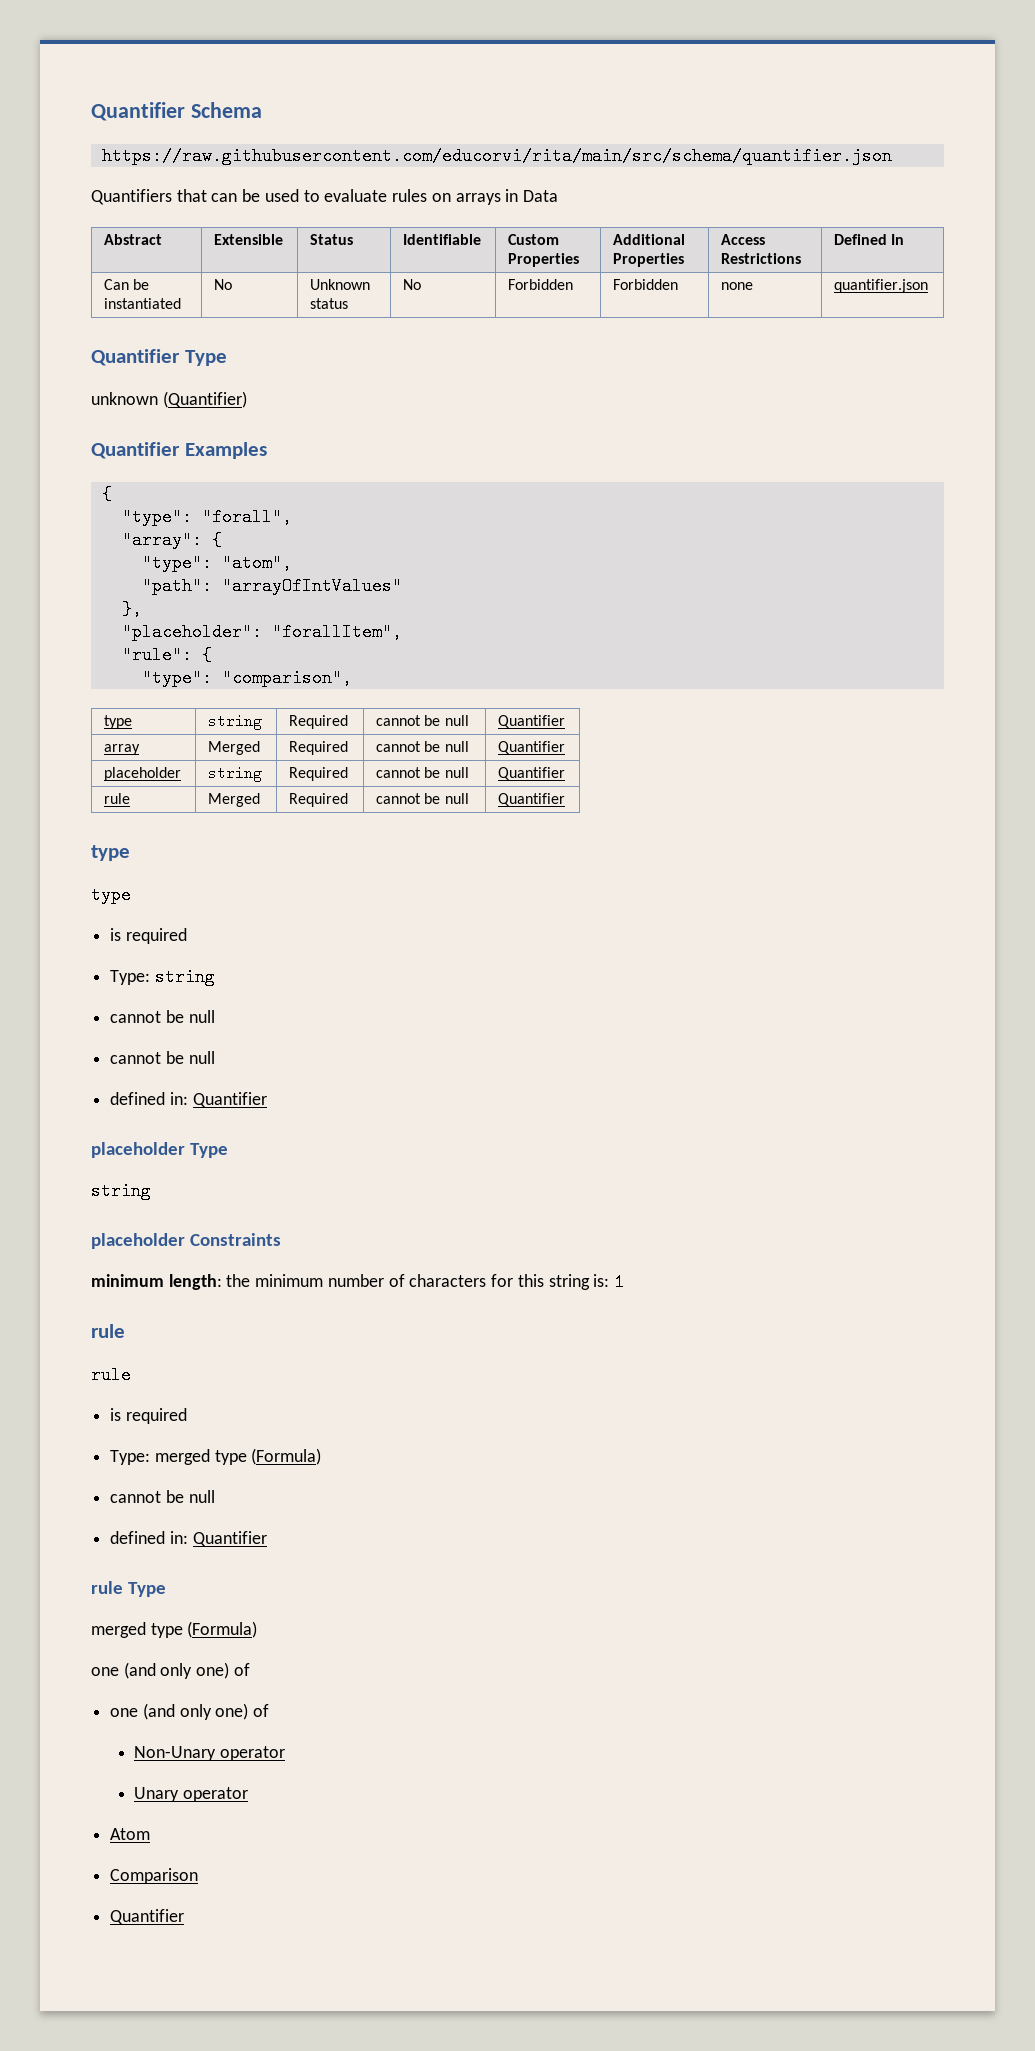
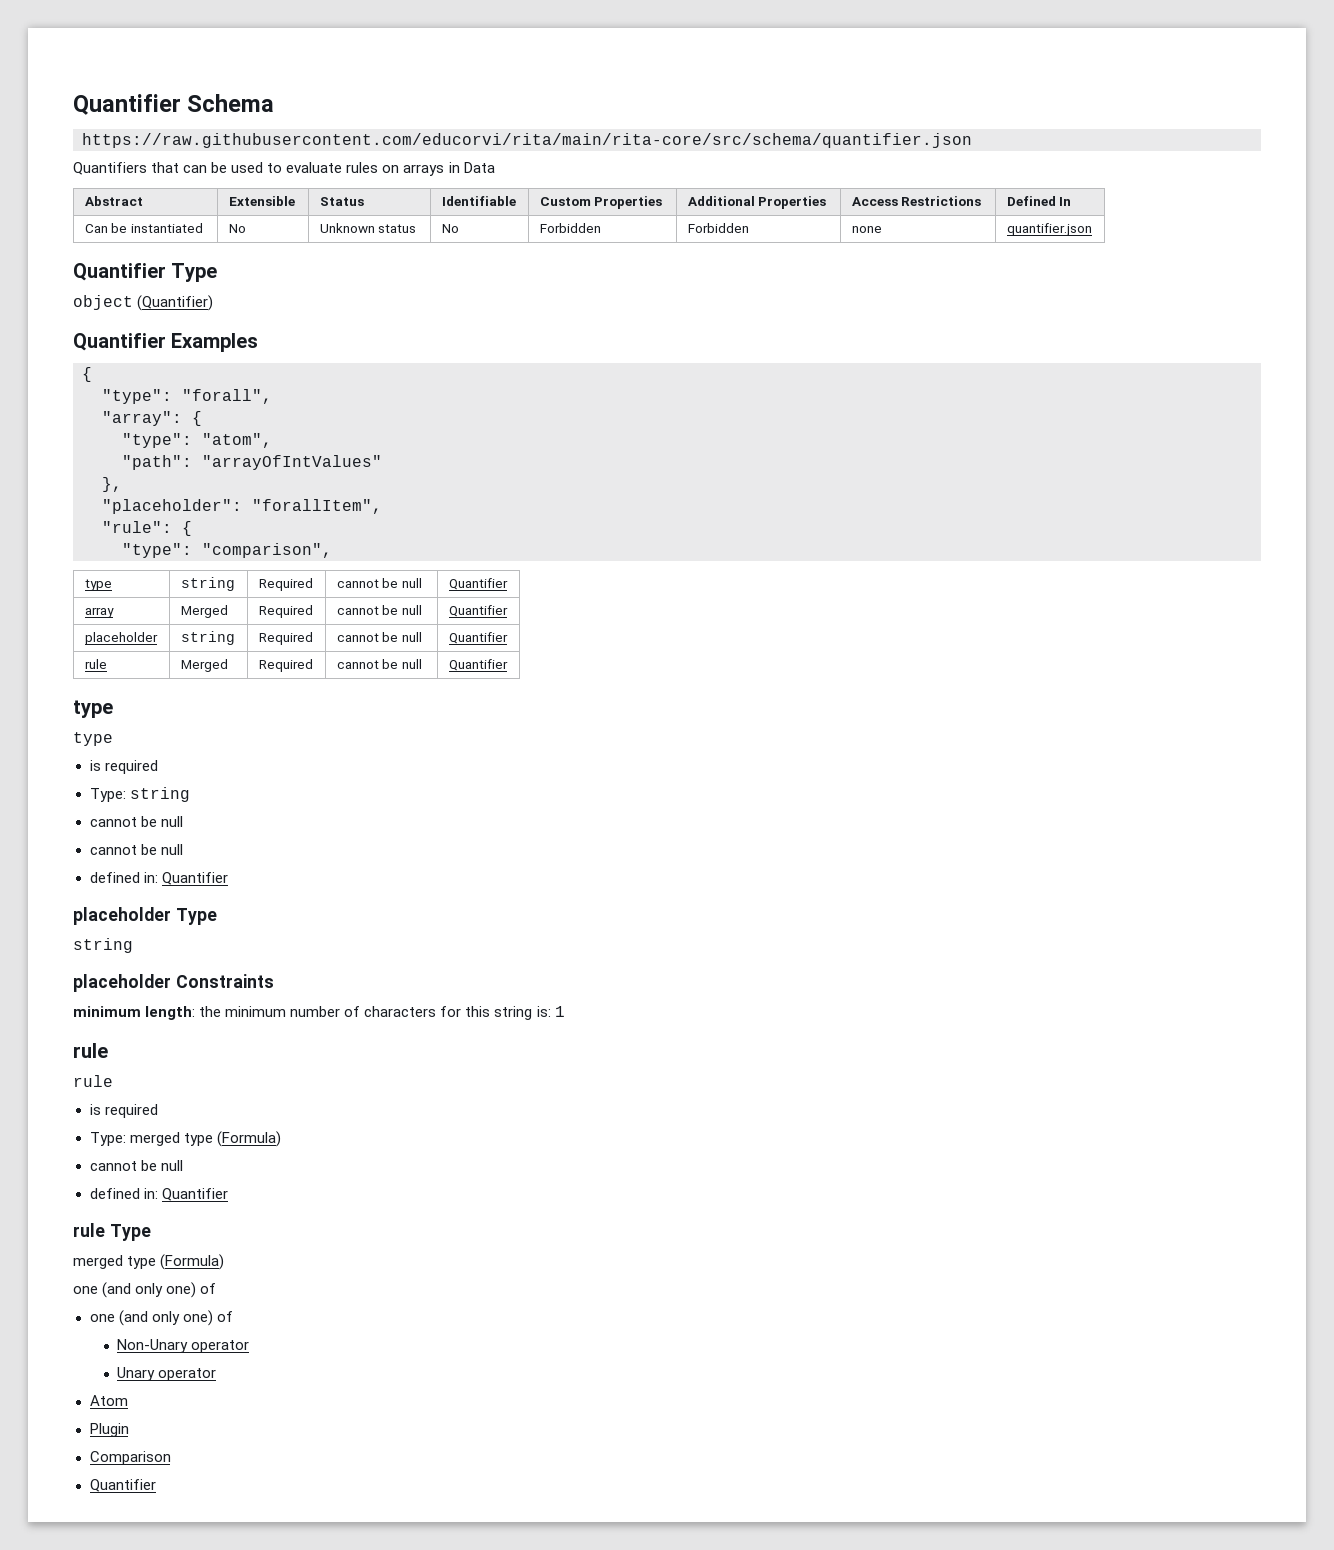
[101,147,892,165] https://raw.githubusercontent.com/educorvi/rita/main/src/schema/quantifier.json -> [82,133,972,148] https://raw.githubusercontent.com/educorvi/rita/main/rita-core/src/schema/quantifier.json
[91,392,158,405] unknown -> [73,295,133,310] object
(151, 1834) none -> [89,1423,129,1437] // Plugin

